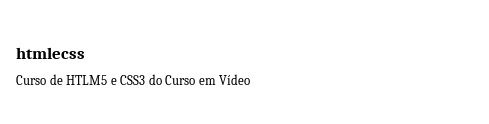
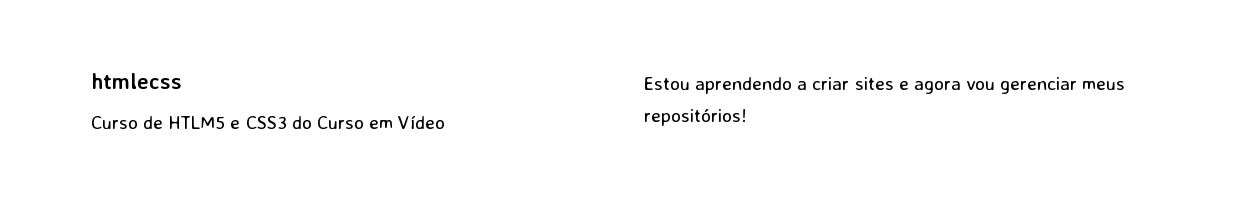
(251, 79) none -> [644,77,1126,94] [644,108,747,126] // Estou aprendendo a criar sites e agora vou gerenciar meus repositórios!

